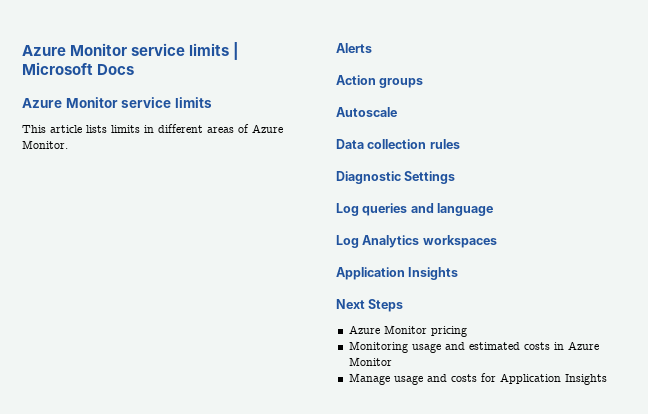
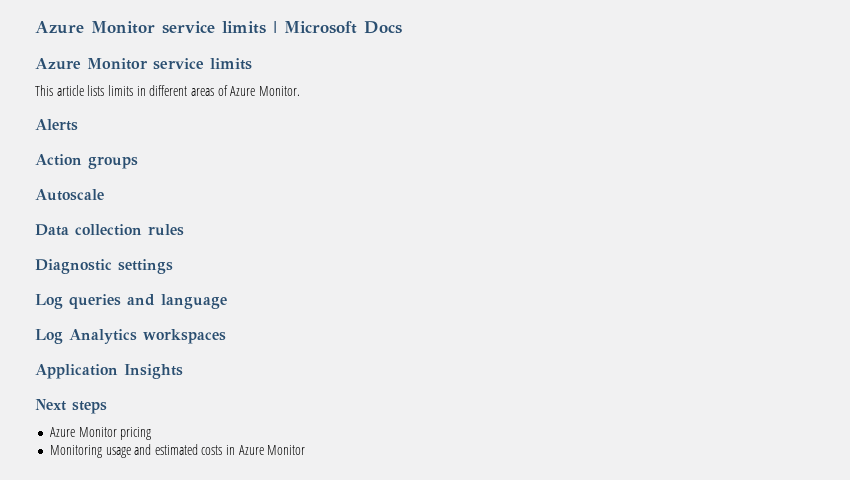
[404,171,456,184] Settings -> [118,259,173,274] settings
[368,299,404,312] Steps -> [72,401,107,414] steps
[348,373,607,385] // Manage usage and costs for Application Insights -> (306, 450) none

